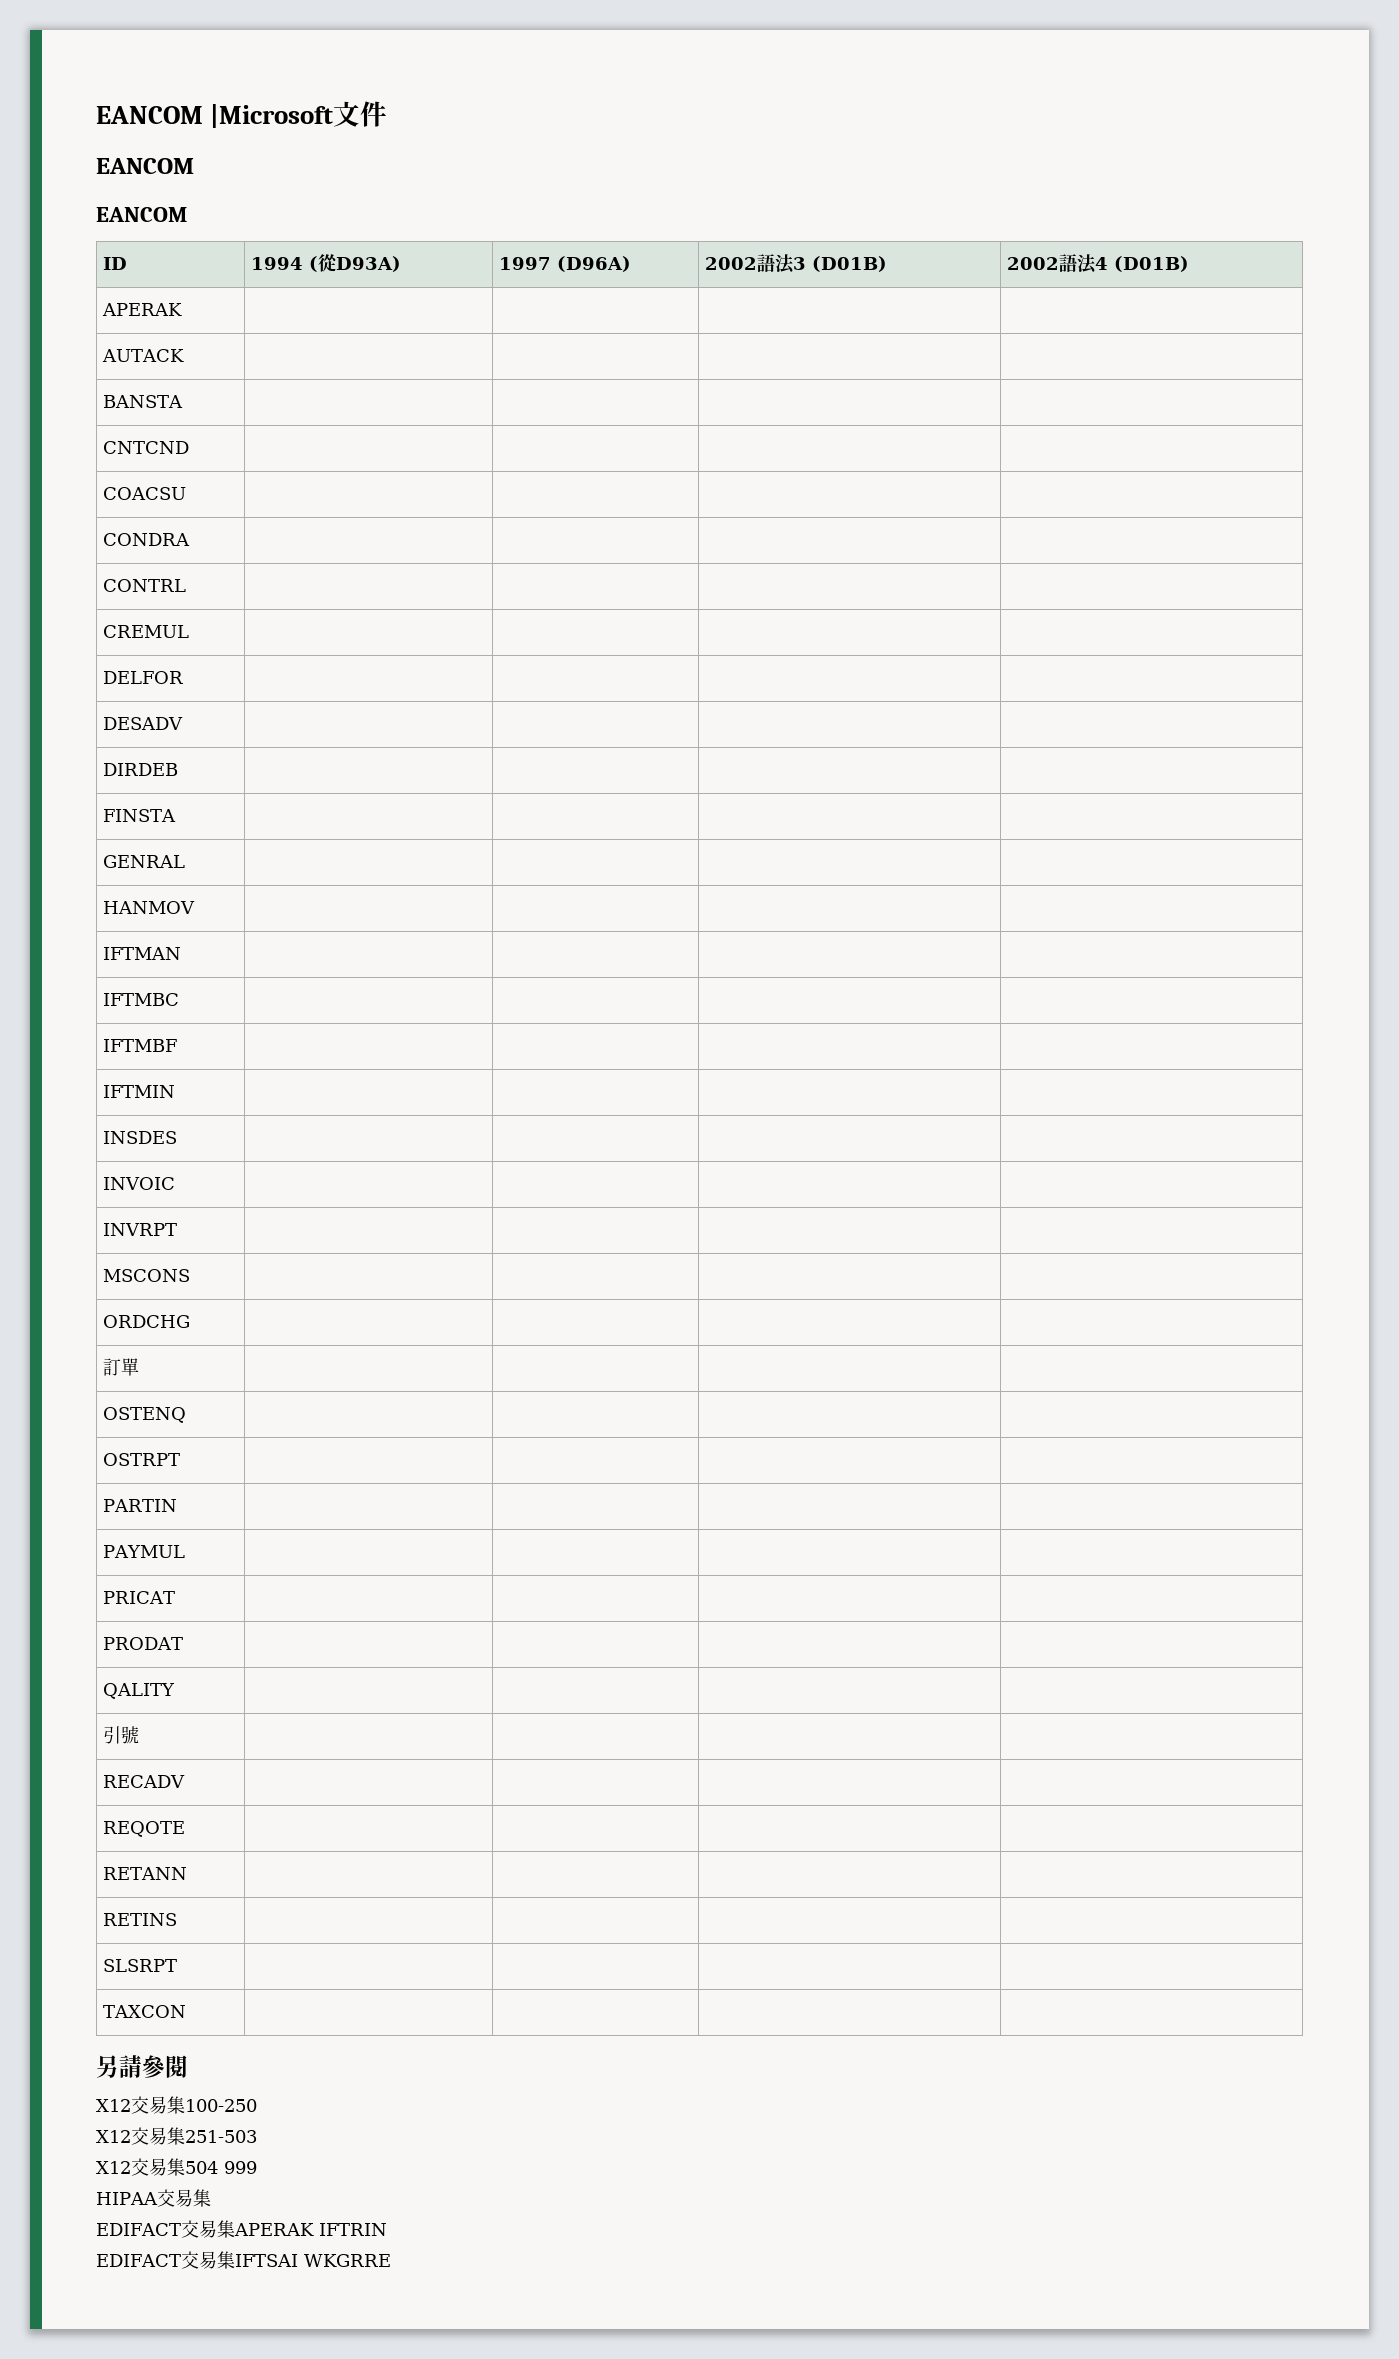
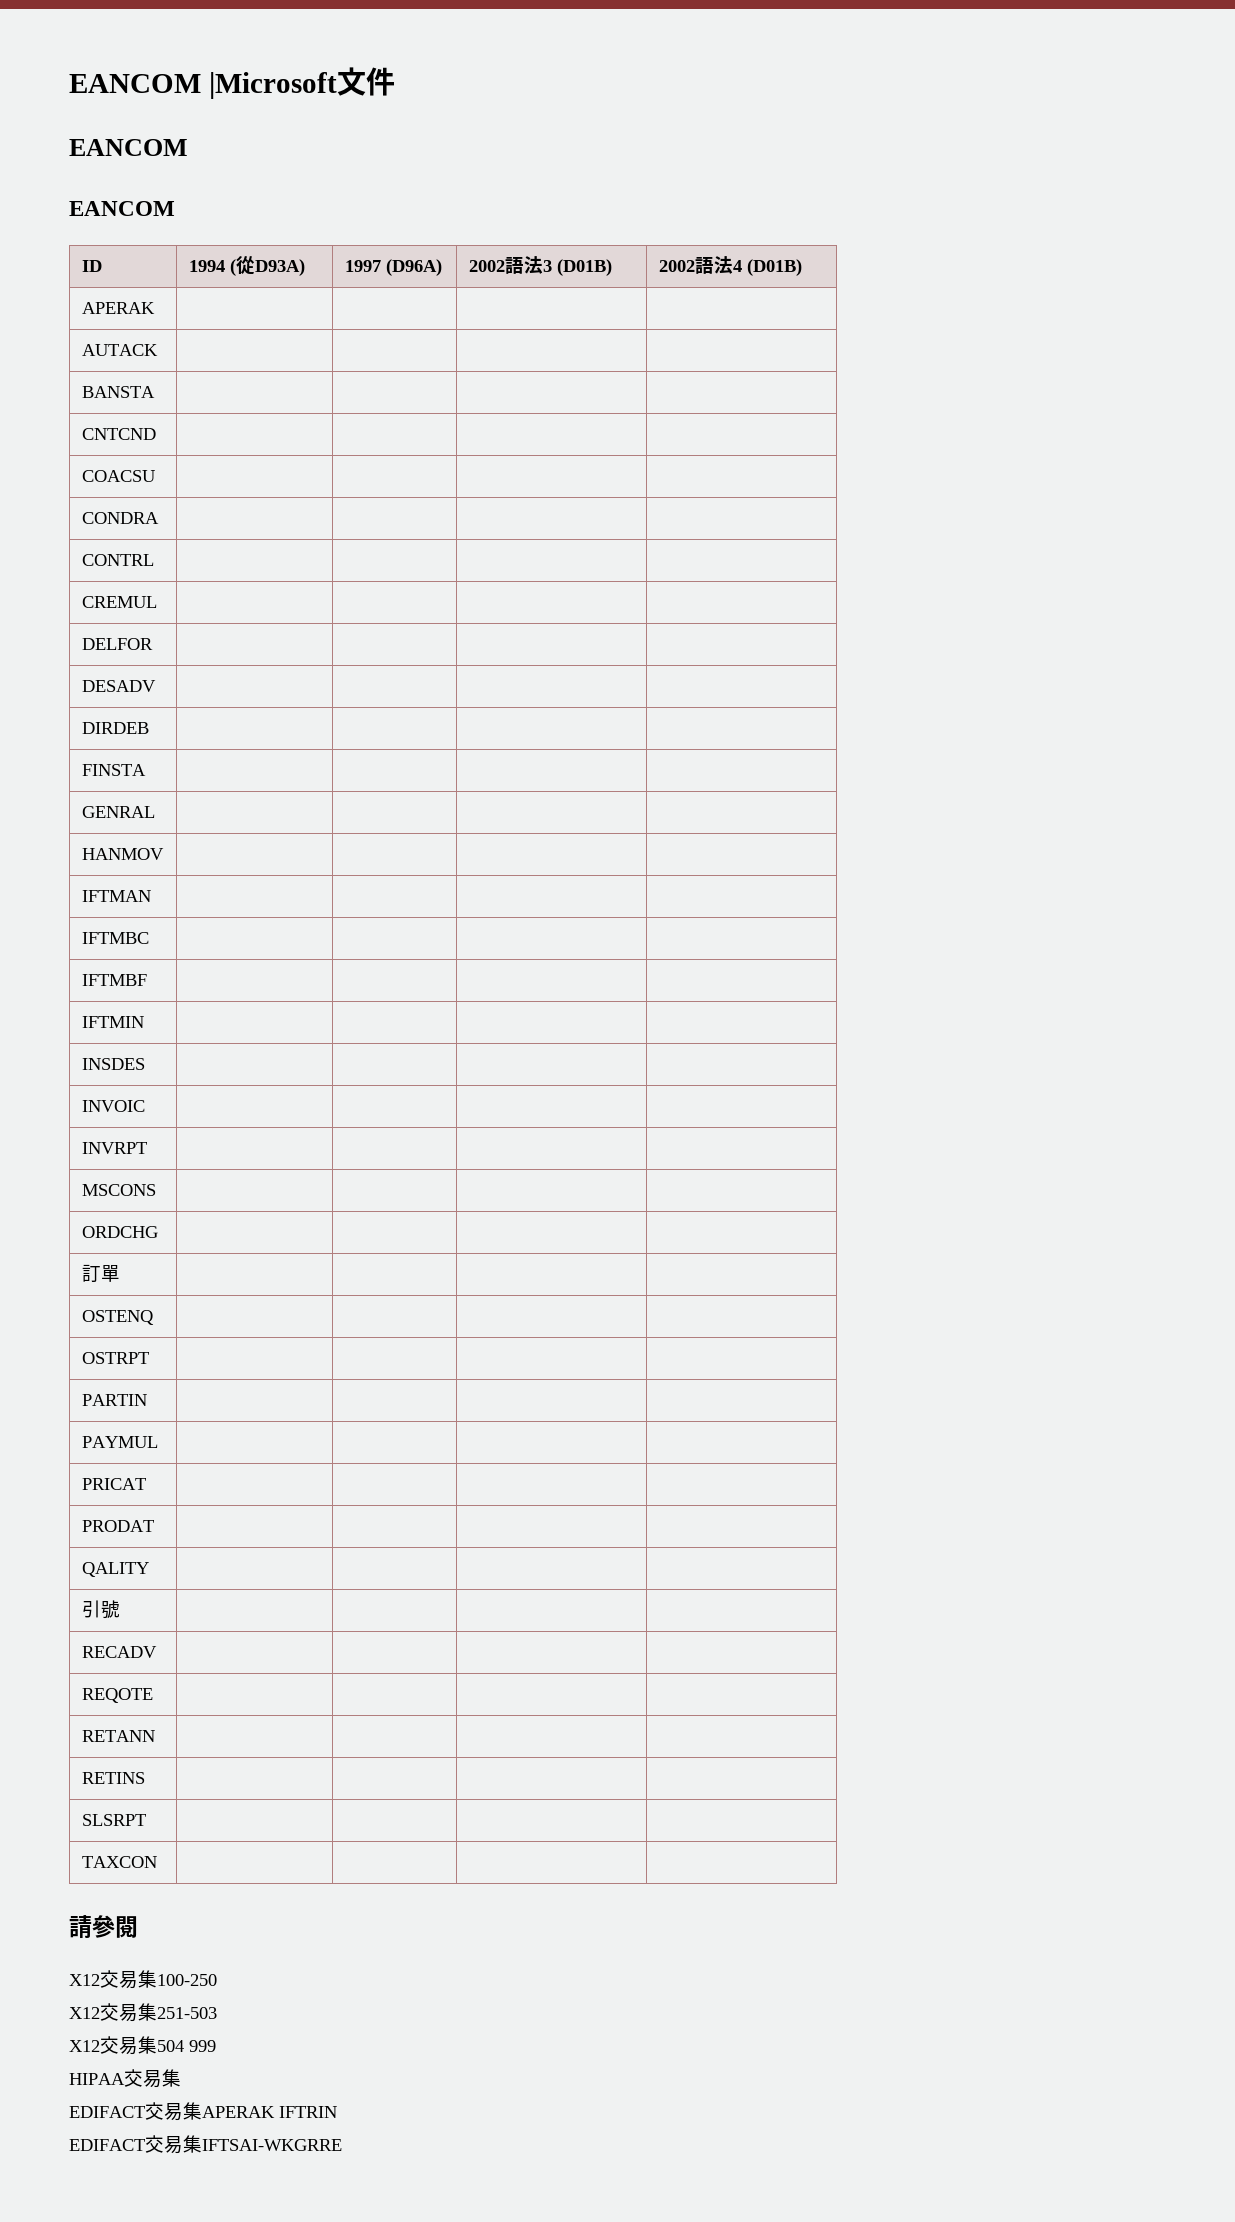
[96,2055,119,2078] 另 -> (157, 1862) none
[234,2254,391,2267] IFTSAI WKGRRE -> [202,2139,342,2151] IFTSAI-WKGRRE

